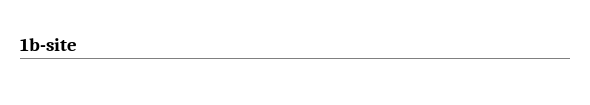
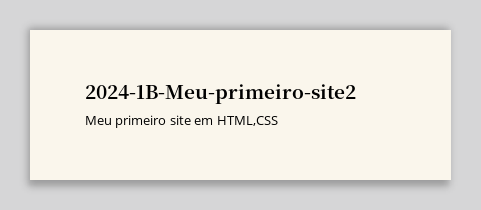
[20,38,77,51] 1b-site -> [85,84,356,104] [85,115,278,128] 2024-1B-Meu-primeiro-site2 // Meu primeiro site em HTML,CSS

